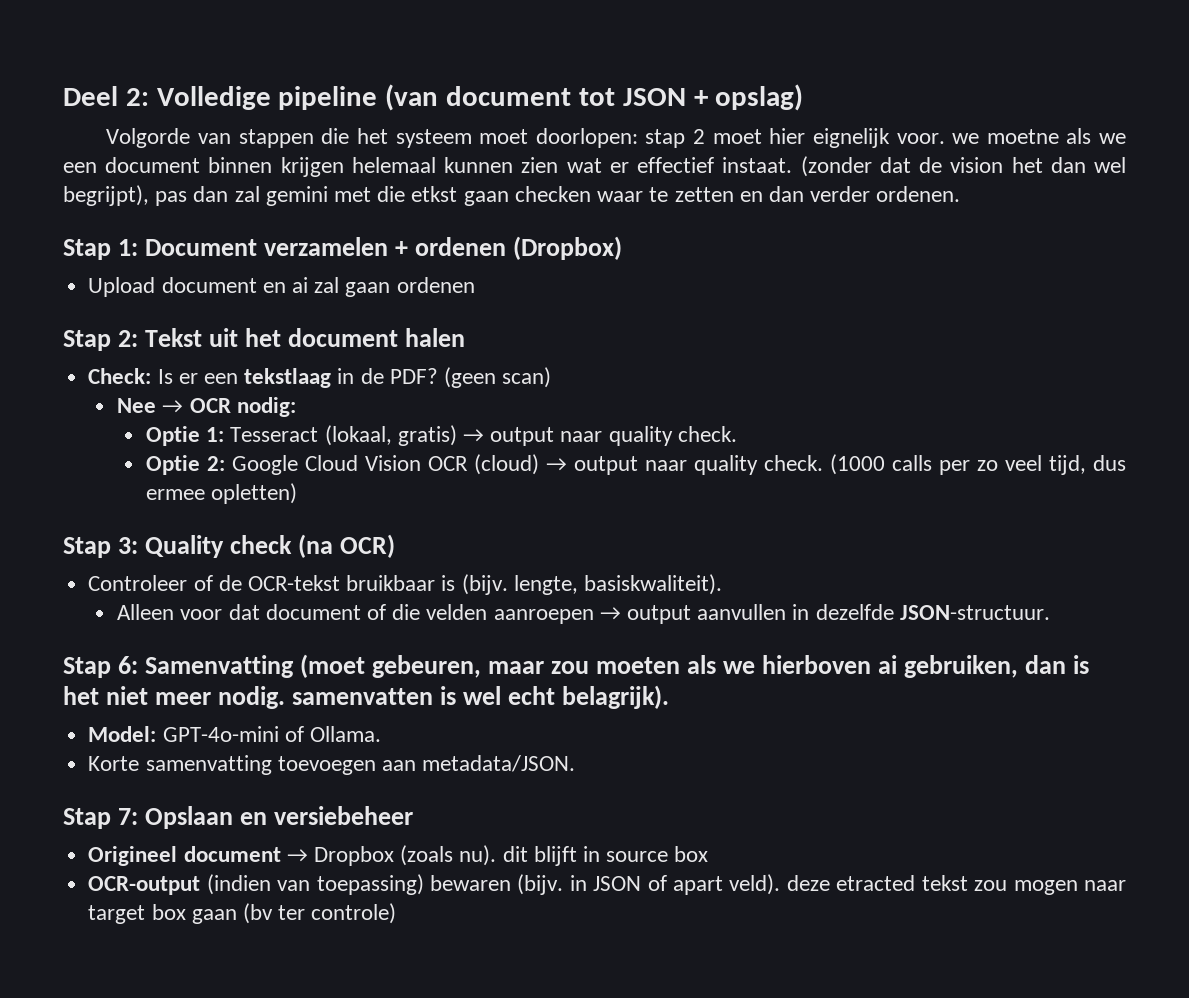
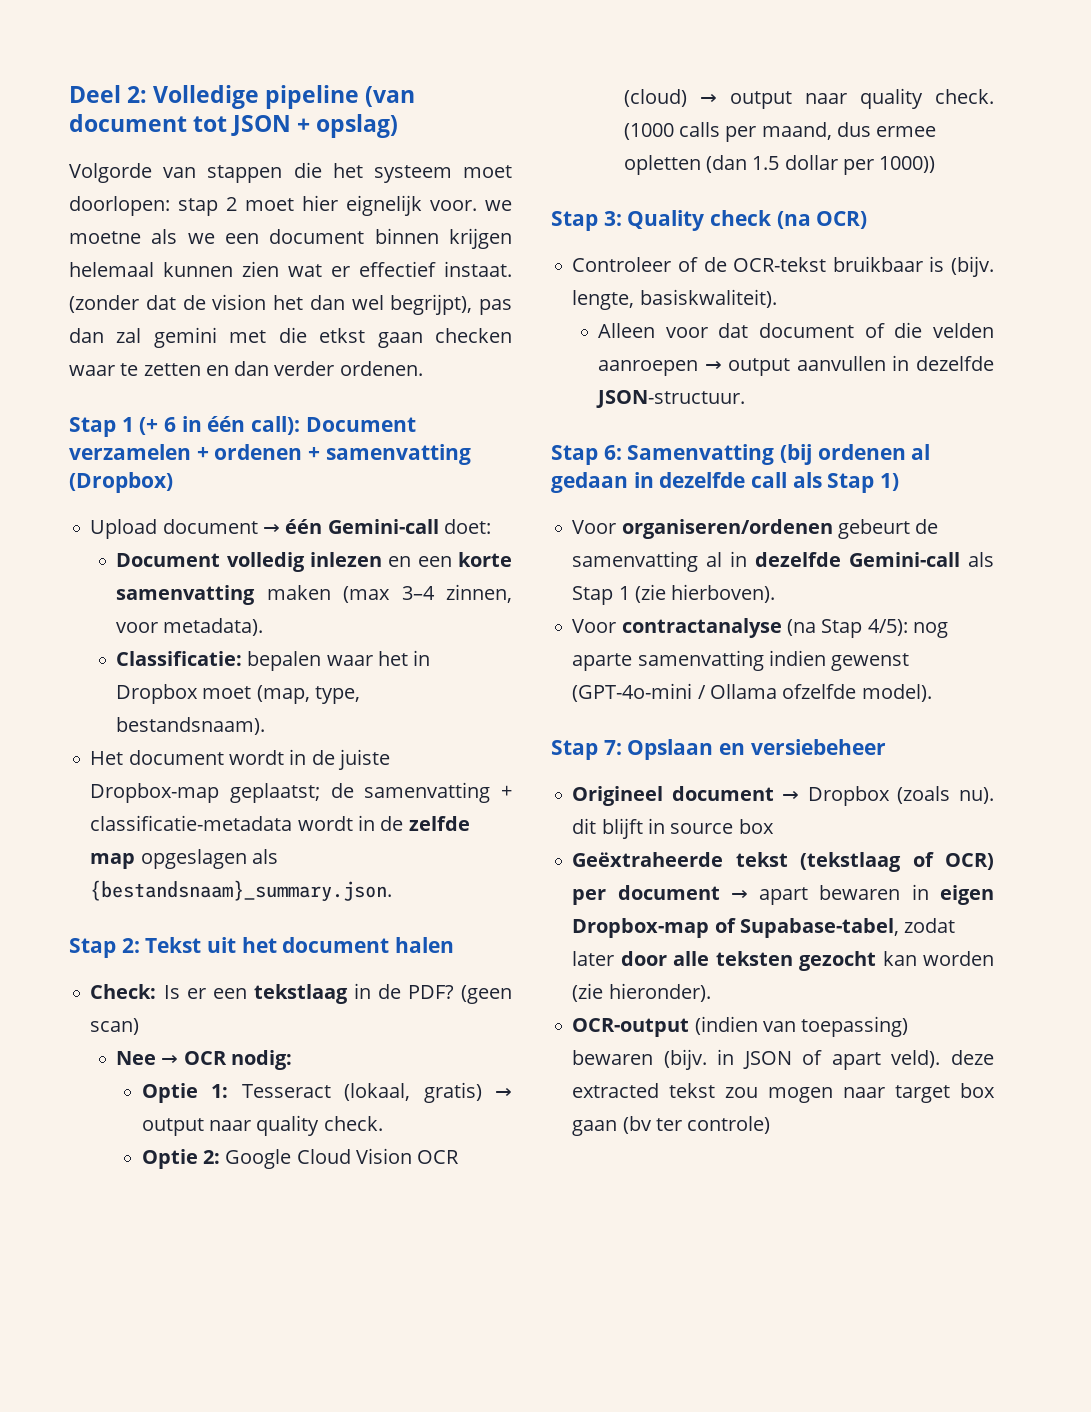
[118,239,139,256] 1: -> [121,416,301,435] 1 (+ 6 in één call):
(507, 246) none -> [308,444,471,465] + samenvatting
[262,277,475,297] en ai zal gaan ordenen -> [262,519,491,534] [116,552,512,572] [116,584,512,605] [116,618,264,636] [116,650,431,671] [116,684,360,704] [116,717,266,735] [90,749,390,770] [90,782,512,803] [90,815,470,831] [90,849,278,869] [90,880,393,902] → één Gemini-call doet: // Document volledig inlezen en een korte samenvatting maken (max 3–4 zinnen, voor metadata). // Classificatie: bepalen waar het in Dropbox moet (map, type, bestandsnaam). // Het document wordt in de juiste Dropbox-map geplaatst; de samenvatting + classificatie-metadata wordt in de zelfde map opgeslagen als {bestandsnaam}_summary.json.
[976,455,1126,475] [145,483,298,504] zo veel tijd, dus ermee opletten) -> [761,122,937,140] [623,155,936,175] maand, dus ermee opletten (dan 1.5 dollar per 1000))
[300,654,1090,678] [63,685,670,709] [88,726,381,742] [88,755,576,775] (moet gebeuren, maar zou moeten als we hierboven ai gebruiken, dan is het niet meer nodig. samenvatten is wel echt belagrijk). // Model: GPT-4o-mini of Ollama. // Korte samenvatting toevoegen aan metadata/JSON. -> [780,444,931,465] [551,472,900,493] [572,519,939,539] [572,551,994,572] [572,584,776,605] [572,618,948,638] [572,650,910,671] [572,683,932,702] (bij ordenen al gedaan in dezelfde call als Stap 1) // Voor organiseren/ordenen gebeurt de samenvatting al in dezelfde Gemini-call als Stap 1 (zie hierboven). // Voor contractanalyse (na Stap 4/5): nog aparte samenvatting indien gewenst (GPT-4o-mini / Ollama ofzelfde model).
(709, 854) none -> [572,852,994,872] [572,884,994,905] [572,918,956,938] [572,951,994,971] [572,983,711,1002] // Geëxtraheerde tekst (tekstlaag of OCR) per document → apart bewaren in eigen Dropbox-map of Supabase-tabel, zodat later door alle teksten gezocht kan worden (zie hieronder).
[836,875,916,891] etracted -> [572,1083,660,1098] extracted

